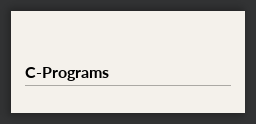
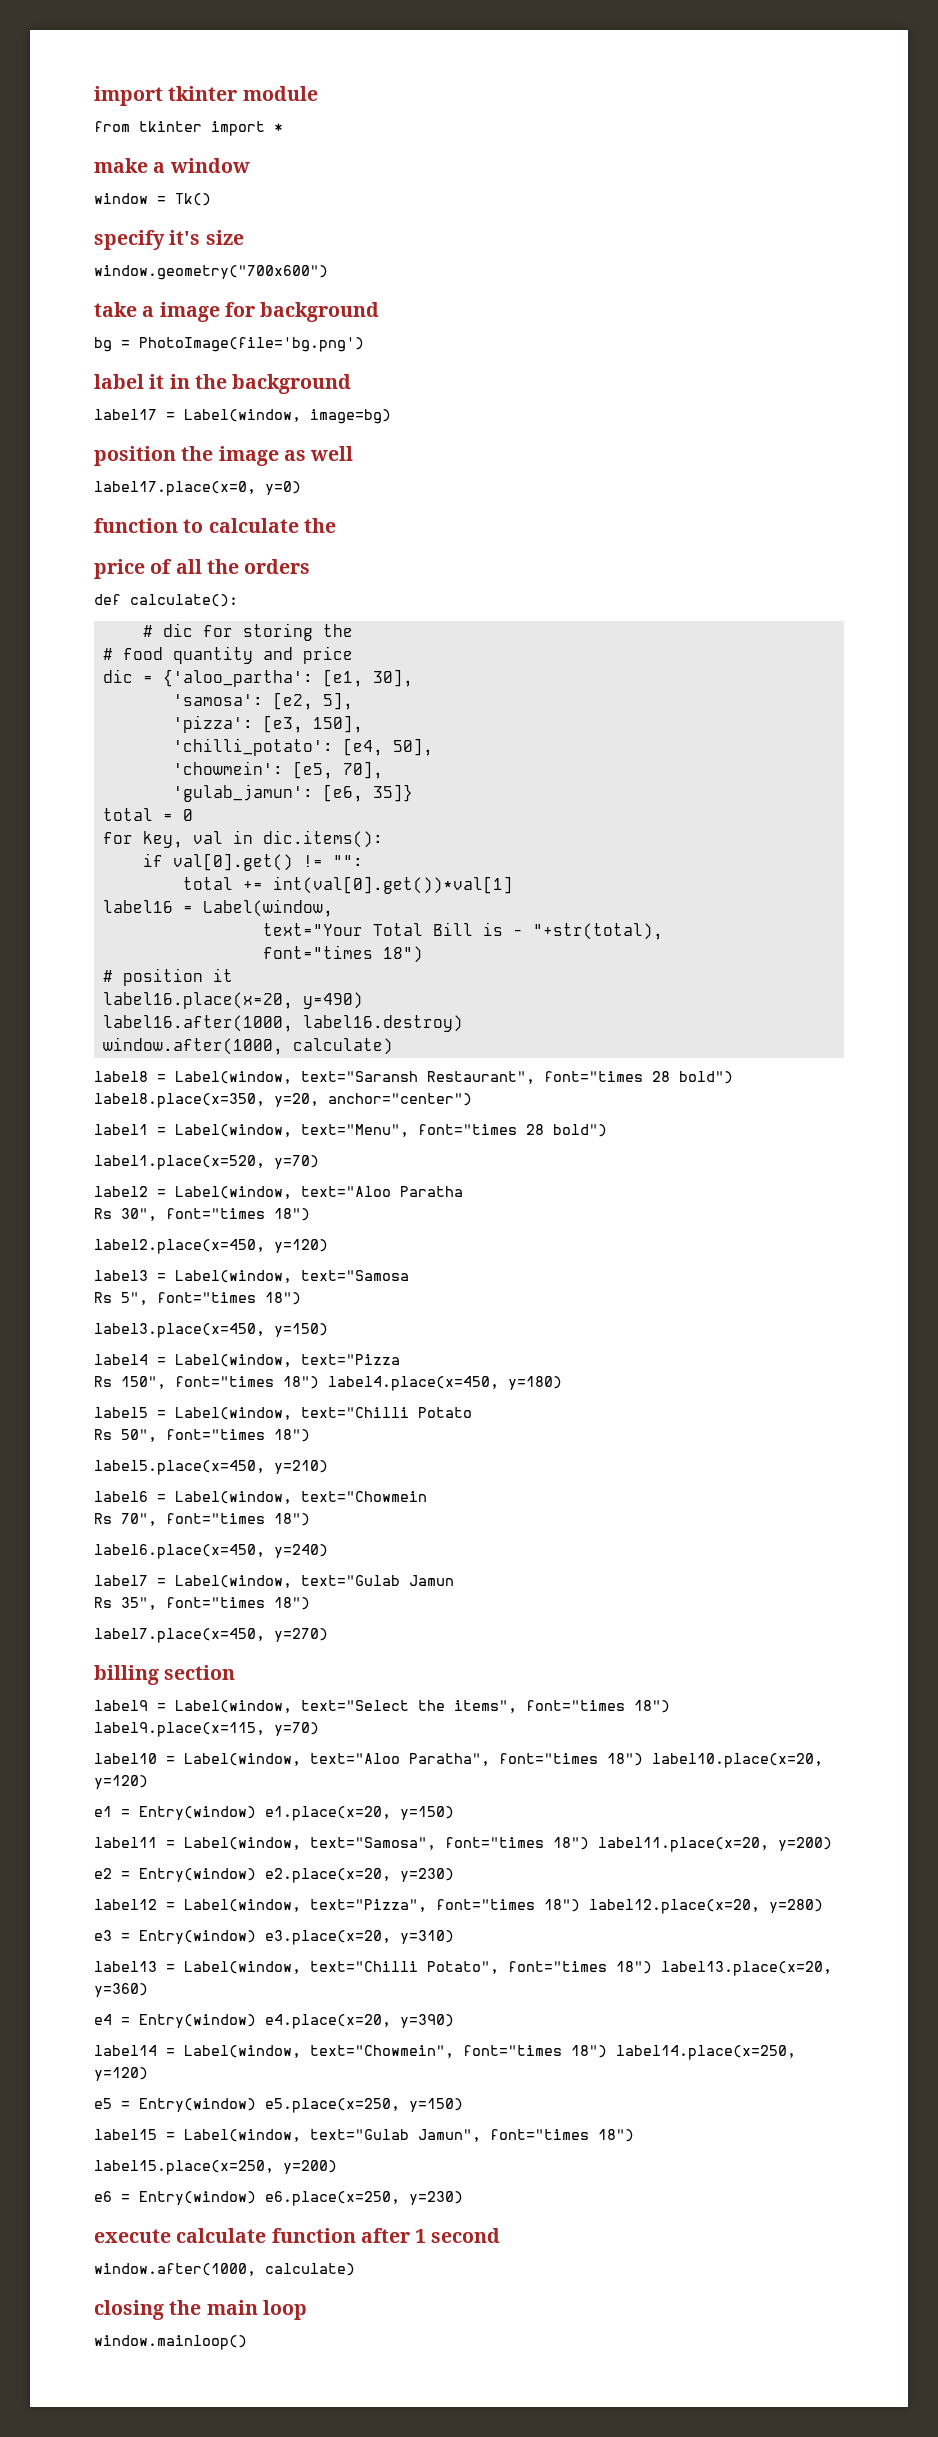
[25,67,109,81] C-Programs -> [94,86,318,106] [94,121,283,136] [94,158,250,173] [94,193,211,206] [94,230,244,250] [94,265,328,280] [94,302,380,322] [94,337,364,352] [94,374,352,394] [94,409,391,424] [94,446,354,466] [94,481,301,496] [94,518,336,533] [94,559,311,579] [94,594,238,607] [142,623,353,641] [102,646,353,664] [102,669,413,687] [172,692,353,710] [172,715,363,733] [172,738,433,756] [172,761,383,779] [172,784,413,802] [102,808,193,821] [102,830,383,848] [142,853,363,871] [182,876,513,894] [102,899,333,917] [262,922,663,940] [262,945,423,963] [102,968,233,986] [102,992,363,1009] [102,1015,463,1032] [102,1037,393,1055] [94,1071,733,1084] [94,1093,472,1108] [94,1124,607,1137] [94,1155,319,1170] [94,1186,463,1199] [94,1208,310,1221] [94,1239,328,1254] [94,1270,409,1283] [94,1292,301,1305] [94,1323,328,1338] [94,1354,400,1367] [94,1376,562,1391] [94,1407,472,1420] [94,1429,310,1442] [94,1460,328,1475] [94,1491,427,1504] [94,1513,310,1526] [94,1544,328,1559] [94,1575,454,1588] [94,1597,310,1610] [94,1628,328,1643] [94,1665,236,1685] [94,1700,670,1713] [94,1722,319,1737] [94,1753,823,1768] [94,1775,148,1789] [94,1806,454,1821] [94,1837,832,1852] [94,1868,454,1883] [94,1899,823,1914] [94,1930,454,1945] [94,1961,832,1976] [94,1983,148,1997] [94,2014,454,2029] [94,2045,796,2060] [94,2067,148,2081] [94,2098,463,2113] [94,2129,634,2142] [94,2160,337,2175] [94,2191,463,2206] [94,2228,501,2243] [94,2263,355,2276] [94,2300,307,2320] [94,2335,247,2350] import tkinter module // from tkinter import * // make a window // window = Tk() // specify it's size // window.geometry("700x600") // take a image for background // bg = PhotoImage(file='bg.png') // label it in the background // label17 = Label(window, image=bg) // position the image as well // label17.place(x=0, y=0) // function to calculate the // price of all the orders // def calculate(): // # dic for storing the // # food quantity and price // dic = {'aloo_partha': [e1, 30], // 'samosa': [e2, 5], // 'pizza': [e3, 150], // 'chilli_potato': [e4, 50], // 'chowmein': [e5, 70], // 'gulab_jamun': [e6, 35]} // total = 0 // for key, val in dic.items(): // if val[0].get() != "": // total += int(val[0].get())*val[1] // label16 = Label(window, // text="Your Total Bill is - "+str(total), // font="times 18") // # position it // label16.place(x=20, y=490) // label16.after(1000, label16.destroy) // window.after(1000, calculate) // label8 = Label(window, text="Saransh Restaurant", font="times 28 bold") label8.place(x=350, y=20, anchor="center") // label1 = Label(window, text="Menu", font="times 28 bold") // label1.place(x=520, y=70) // label2 = Label(window, text="Aloo Paratha // Rs 30", font="times 18") // label2.place(x=450, y=120) // label3 = Label(window, text="Samosa // Rs 5", font="times 18") // label3.place(x=450, y=150) // label4 = Label(window, text="Pizza // Rs 150", font="times 18") label4.place(x=450, y=180) // label5 = Label(window, text="Chilli Potato // Rs 50", font="times 18") // label5.place(x=450, y=210) // label6 = Label(window, text="Chowmein // Rs 70", font="times 18") // label6.place(x=450, y=240) // label7 = Label(window, text="Gulab Jamun // Rs 35", font="times 18") // label7.place(x=450, y=270) // billing section // label9 = Label(window, text="Select the items", font="times 18") label9.place(x=115, y=70) // label10 = Label(window, text="Aloo Paratha", font="times 18") label10.place(x=20, y=120) // e1 = Entry(window) e1.place(x=20, y=150) // label11 = Label(window, text="Samosa", font="times 18") label11.place(x=20, y=200) // e2 = Entry(window) e2.place(x=20, y=230) // label12 = Label(window, text="Pizza", font="times 18") label12.place(x=20, y=280) // e3 = Entry(window) e3.place(x=20, y=310) // label13 = Label(window, text="Chilli Potato", font="times 18") label13.place(x=20, y=360) // e4 = Entry(window) e4.place(x=20, y=390) // label14 = Label(window, text="Chowmein", font="times 18") label14.place(x=250, y=120) // e5 = Entry(window) e5.place(x=250, y=150) // label15 = Label(window, text="Gulab Jamun", font="times 18") // label15.place(x=250, y=200) // e6 = Entry(window) e6.place(x=250, y=230) // execute calculate function after 1 second // window.after(1000, calculate) // closing the main loop // window.mainloop()

